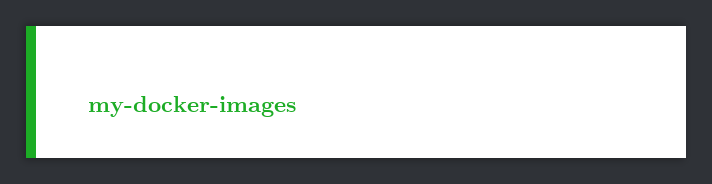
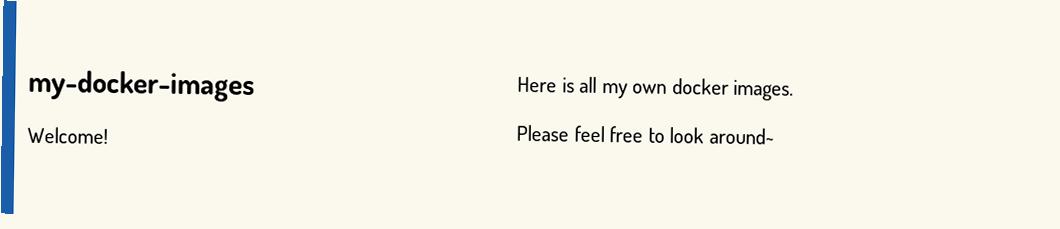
(296, 106) none -> [27,126,108,144] [517,76,795,101] [516,124,774,145] // Welcome! // Here is all my own docker images. // Please feel free to look around~

